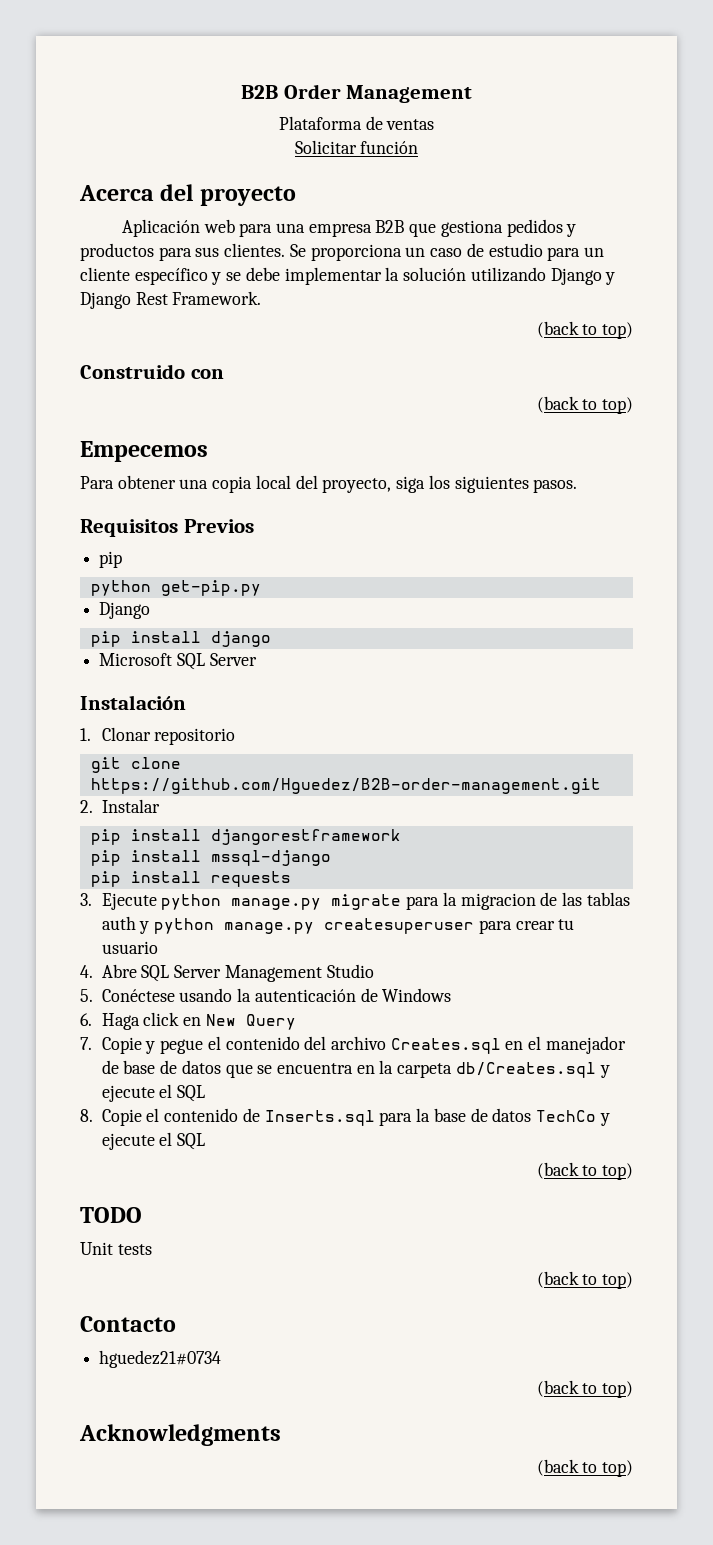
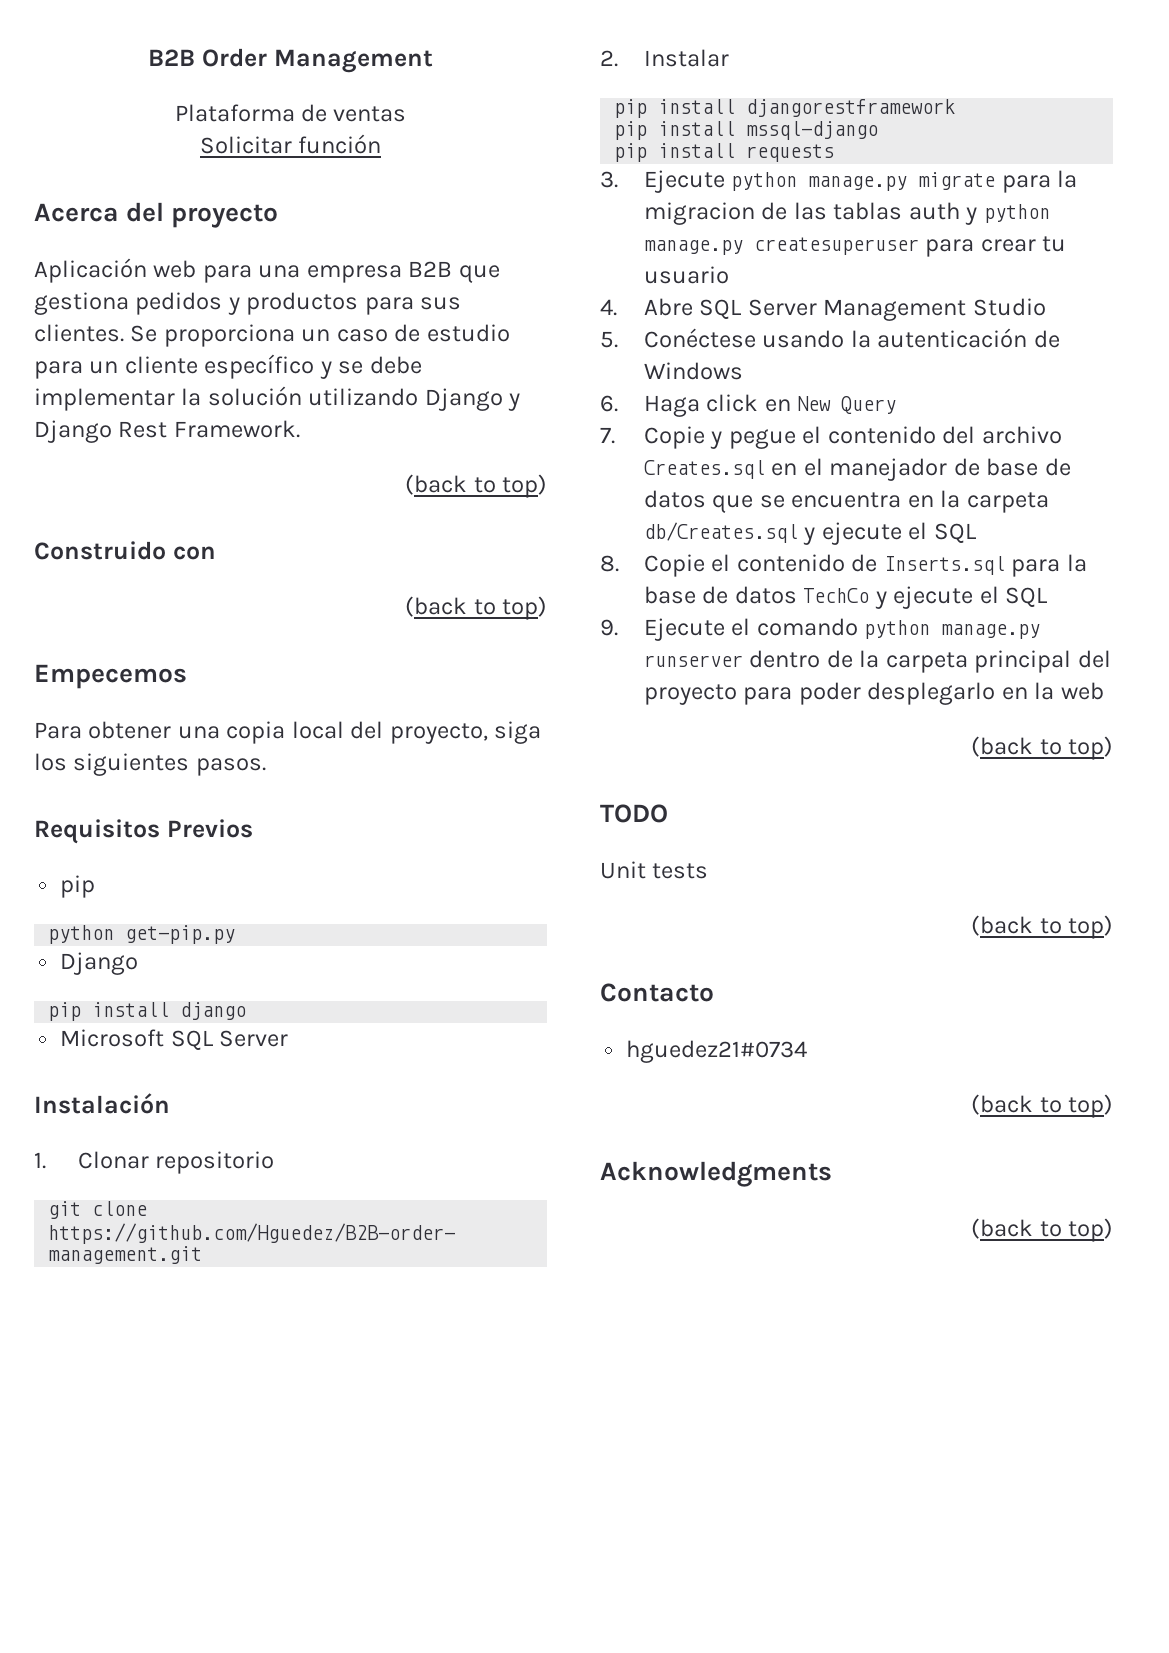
(206, 1141) none -> [600,618,1041,641] [643,650,1111,673] [643,682,1104,705] // 9. Ejecute el comando python manage.py runserver dentro de la carpeta principal del proyecto para poder desplegarlo en la web

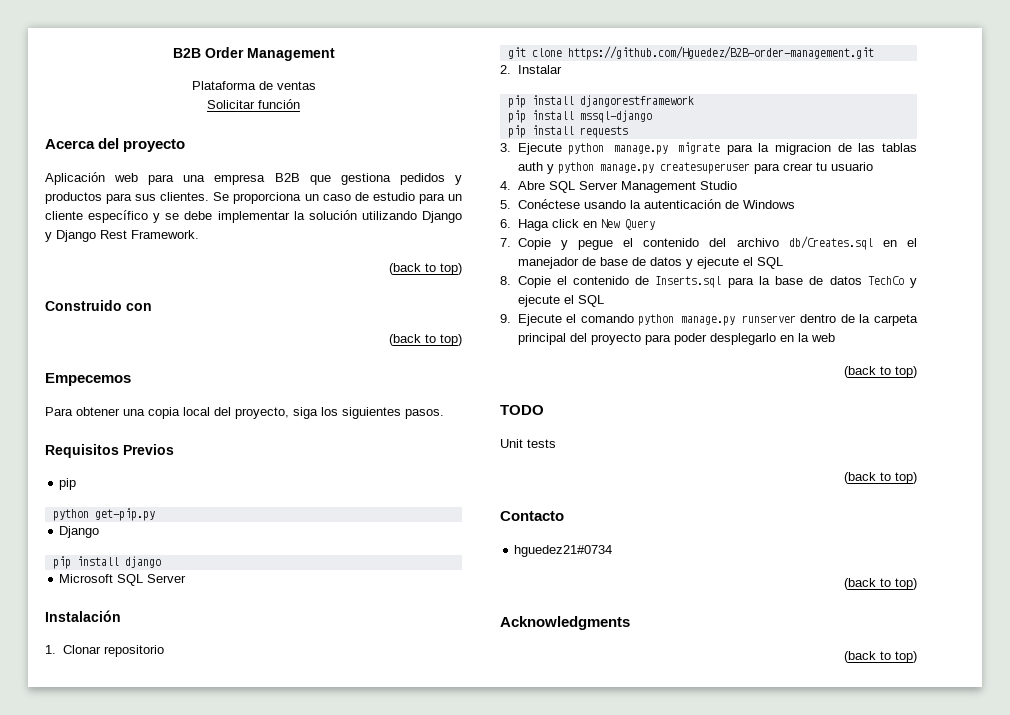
[643,460,765,479] Creates.sql -> [788,236,873,250] db/Creates.sql
[712,490,1049,513] [643,522,798,543] que se encuentra en la carpeta db/Creates.sql -> (682, 261) none

